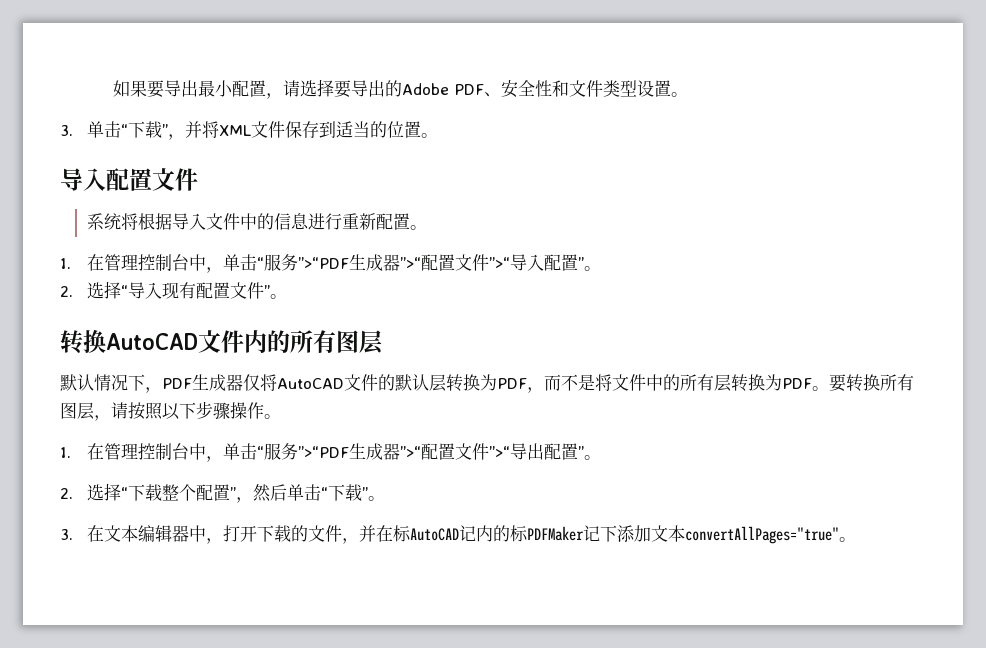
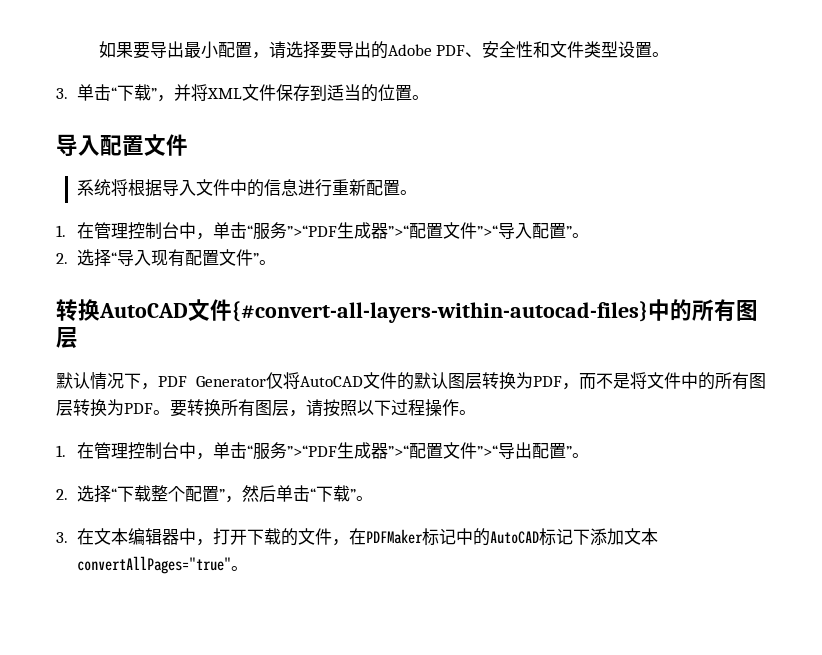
[244,330,267,353] 内 -> [232,299,670,323] {#convert-all-layers-within-autocad-files}中
[192,374,243,391] 生成器 -> [195,376,266,387] Generator
(429, 382) none -> [448,373,465,389] 图
(714, 382) none -> [749,373,766,389] 图
[196,401,230,420] 步骤 -> [391,399,425,416] 过程
[358,525,584,542] 并在标AutoCAD记内的标PDFMaker -> [349,528,557,546] 在PDFMaker标记中的AutoCAD标

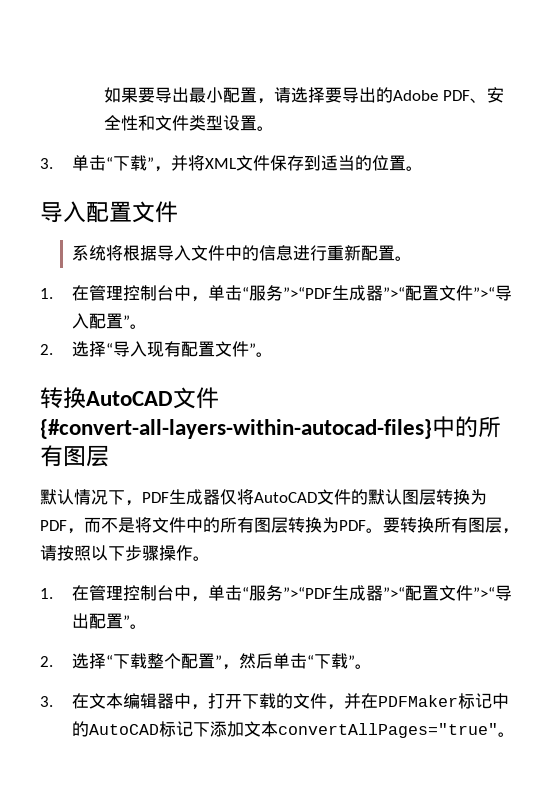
[195,376,266,387] Generator -> [169,489,220,505] 生成器
[391,399,425,416] 过程 -> [125,545,159,561] 步骤
(350, 542) none -> [344,693,362,709] 并

